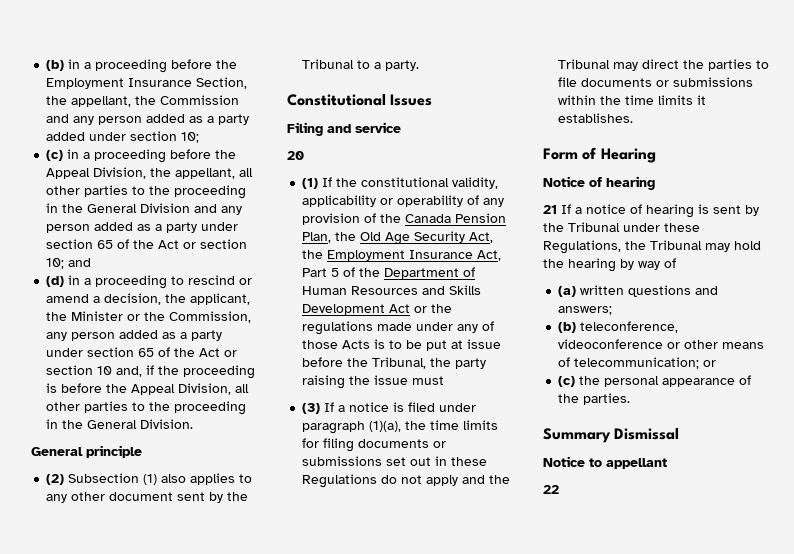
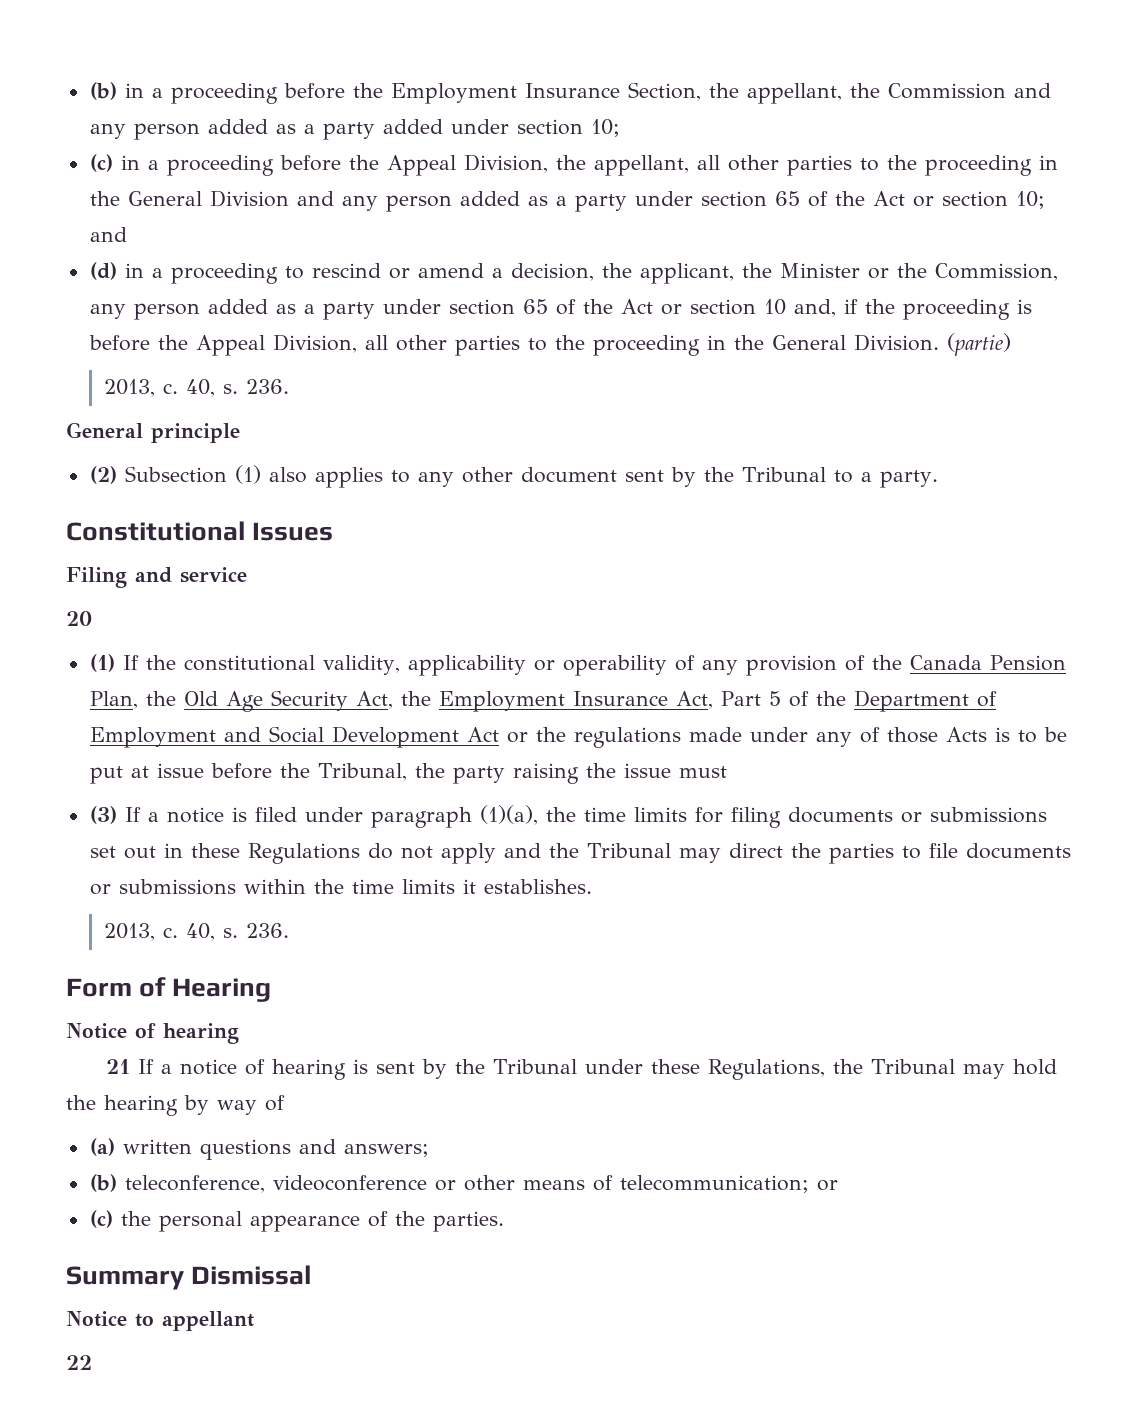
(194, 424) none -> [946,333,1011,356] [103,379,289,397] (partie) // 2013, c. 40, s. 236.
[302,285,482,295] Human Resources and Skills -> [89,726,324,748] Employment and Social
(634, 118) none -> [103,923,289,941] // 2013, c. 40, s. 236.

